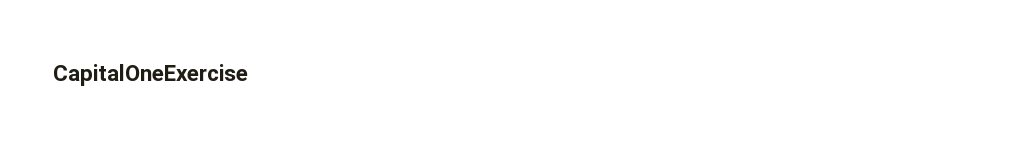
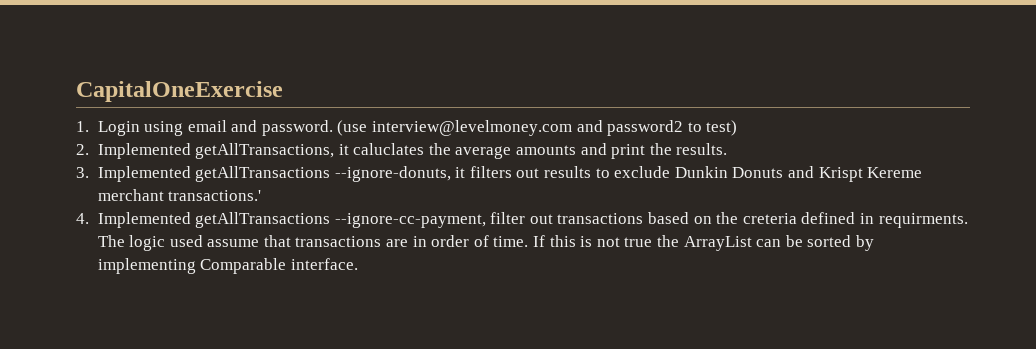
(248, 75) none -> [76,120,738,136] [76,143,728,159] [76,166,923,182] [97,189,262,201] [76,212,968,228] [97,235,874,251] [97,258,358,274] // 1. Login using email and password. (use interview@levelmoney.com and password2 to test) // 2. Implemented getAllTransactions, it caluclates the average amounts and print the results. // 3. Implemented getAllTransactions --ignore-donuts, it filters out results to exclude Dunkin Donuts and Krispt Kereme merchant transactions.' // 4. Implemented getAllTransactions --ignore-cc-payment, filter out transactions based on the creteria defined in requirments. The logic used assume that transactions are in order of time. If this is not true the ArrayList can be sorted by implementing Comparable interface.

